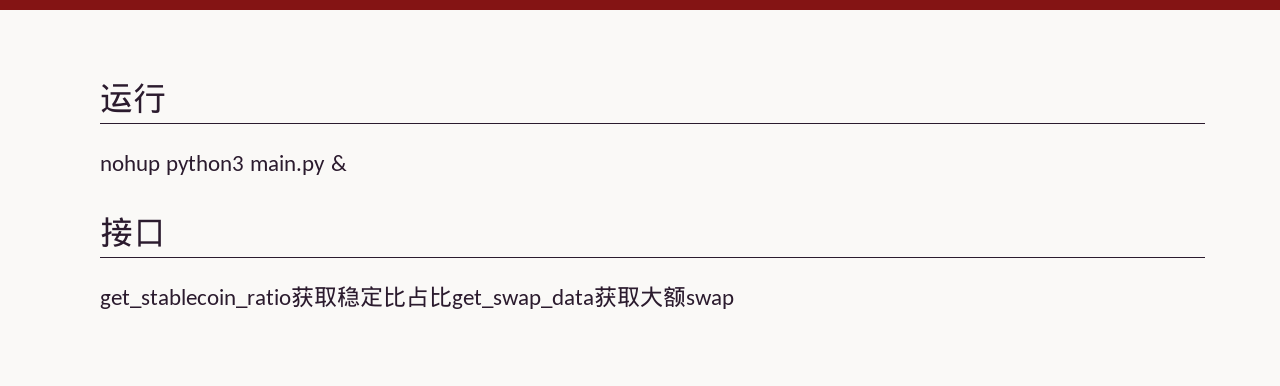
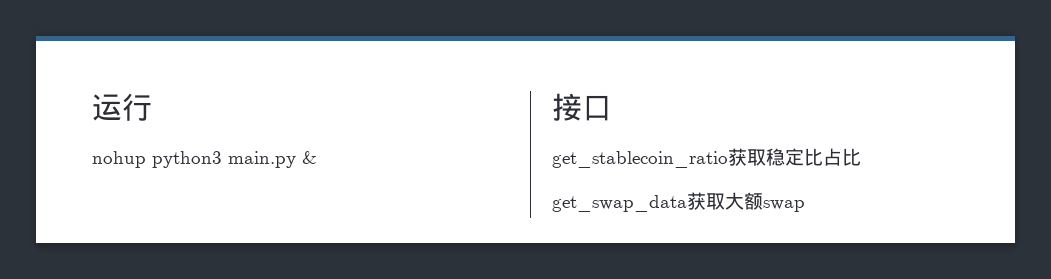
(452, 297) none -> (861, 157) //

